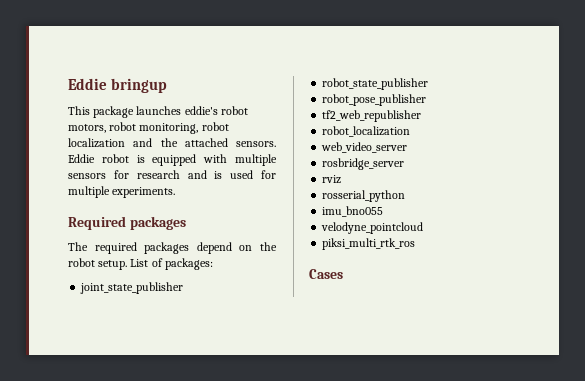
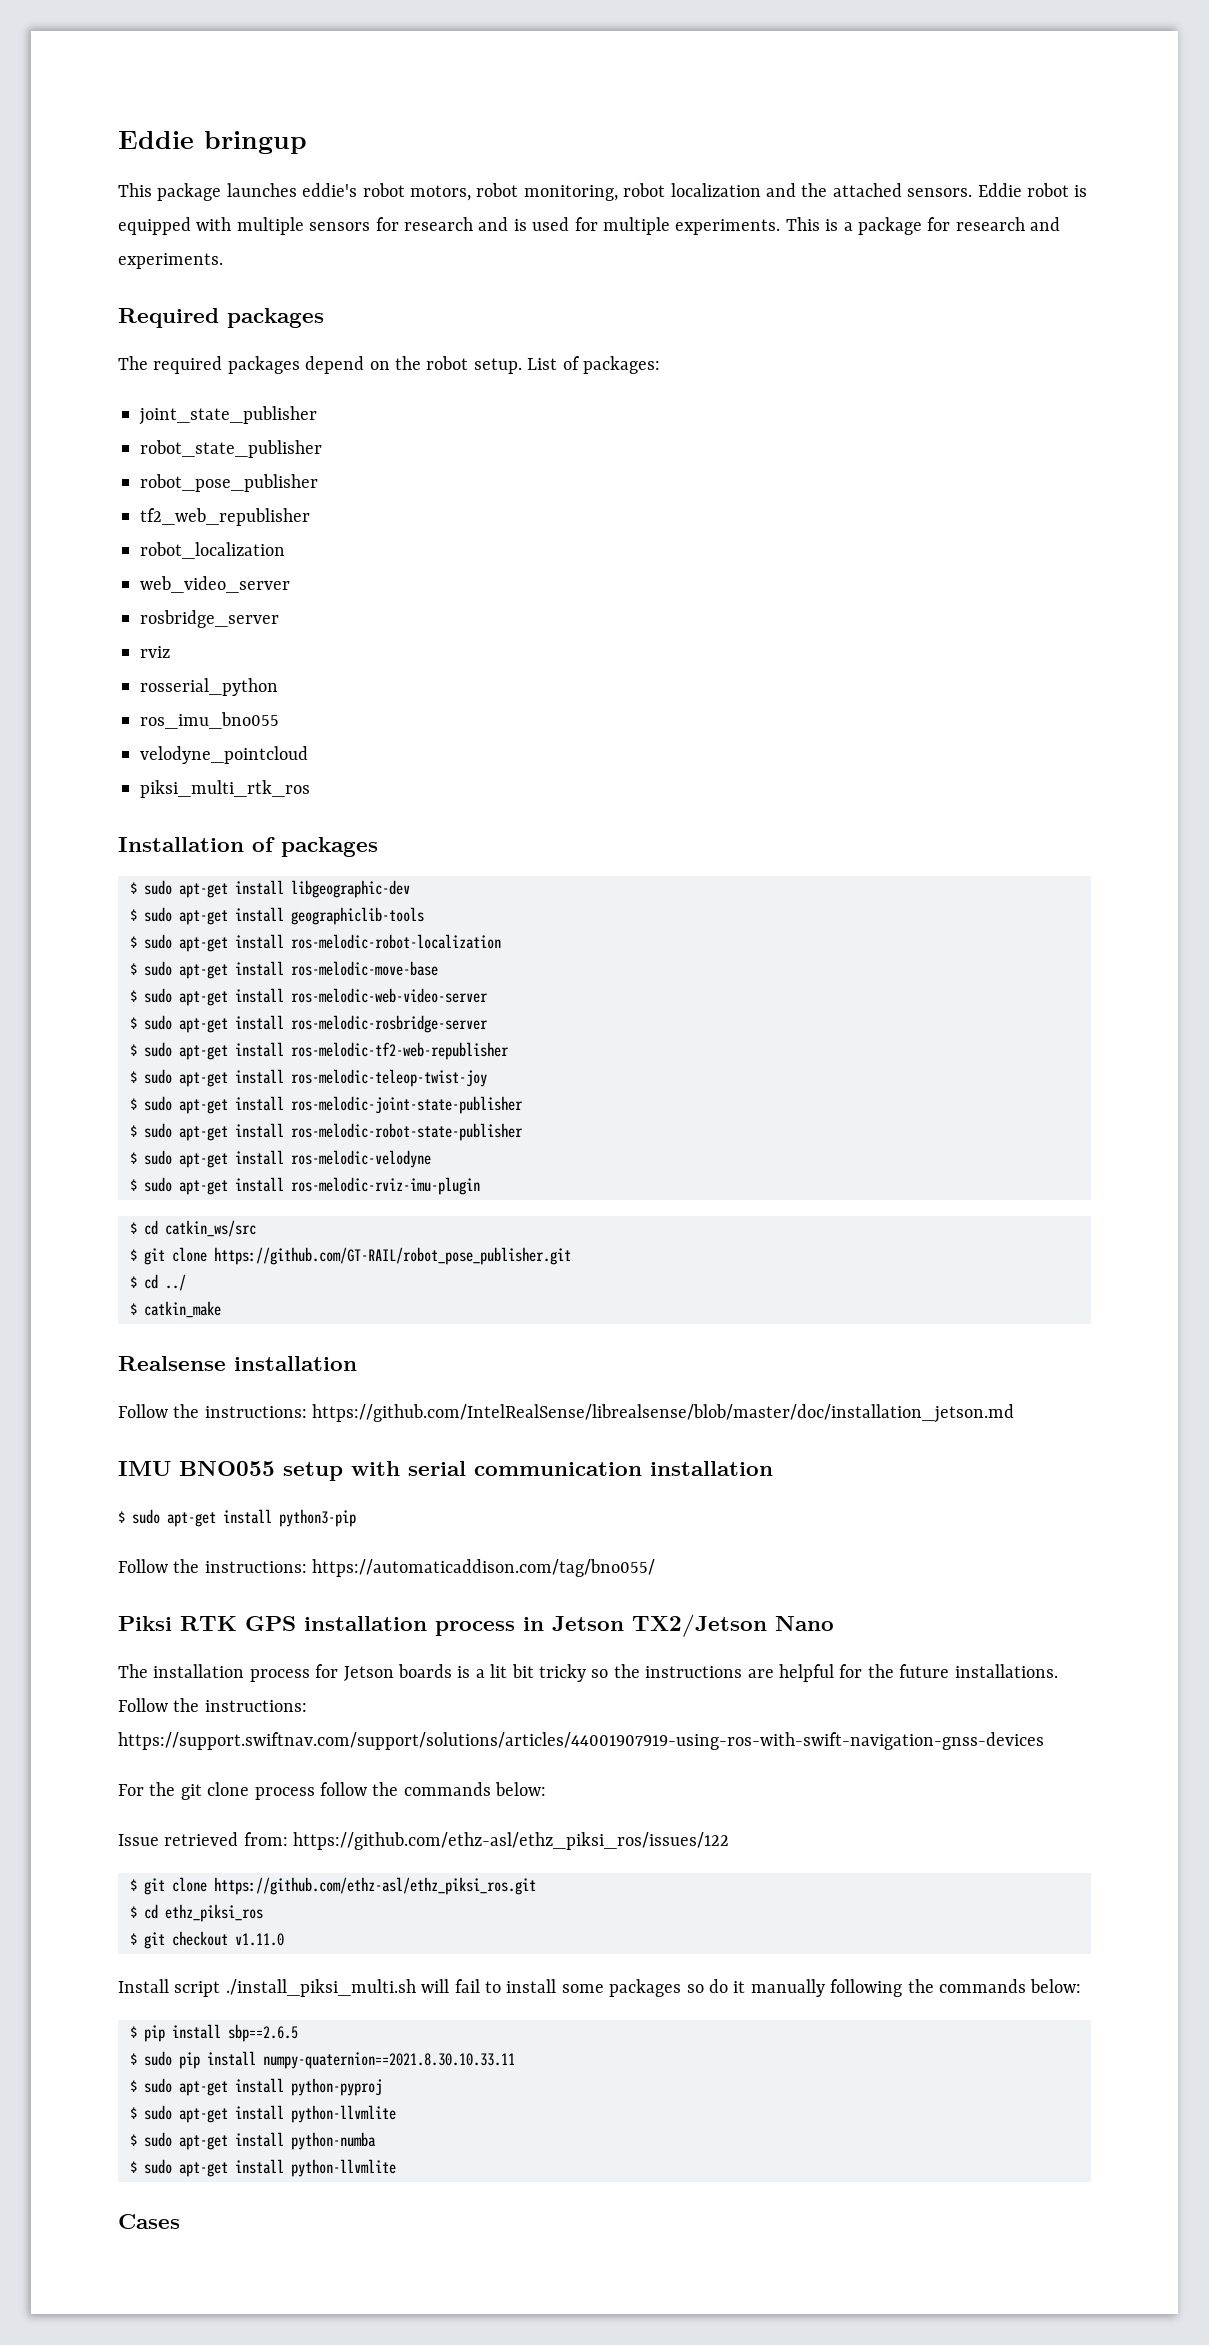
(176, 192) none -> [785,217,1061,235] [118,253,223,269] This is a package for research and experiments.
[322,206,384,217] imu_bno055 -> [140,712,279,729] ros_imu_bno055
(416, 244) none -> [118,837,378,857] [130,880,410,898] [130,907,424,925] [130,934,501,952] [130,961,438,979] [130,988,488,1006] [130,1015,488,1033] [130,1042,509,1060] [130,1069,487,1087] [130,1096,523,1114] [130,1123,523,1141] [130,1150,431,1168] [130,1177,480,1195] [130,1220,256,1237] [130,1247,571,1265] [130,1274,186,1291] [130,1301,221,1318] [118,1356,357,1371] [118,1404,1015,1423] [118,1461,773,1481] [118,1509,356,1527] [118,1559,656,1577] [118,1614,834,1637] [118,1664,1058,1682] [118,1698,307,1712] [118,1732,1044,1750] [118,1782,547,1800] [118,1832,730,1850] [130,1877,536,1895] [130,1904,263,1922] [130,1931,284,1949] [118,1979,1082,1997] [130,2024,298,2042] [130,2051,515,2069] [130,2078,382,2096] [130,2105,396,2123] [130,2132,376,2150] [130,2159,396,2177] // Installation of packages // $ sudo apt-get install libgeographic-dev // $ sudo apt-get install geographiclib-tools // $ sudo apt-get install ros-melodic-robot-localization // $ sudo apt-get install ros-melodic-move-base // $ sudo apt-get install ros-melodic-web-video-server // $ sudo apt-get install ros-melodic-rosbridge-server // $ sudo apt-get install ros-melodic-tf2-web-republisher // $ sudo apt-get install ros-melodic-teleop-twist-joy // $ sudo apt-get install ros-melodic-joint-state-publisher // $ sudo apt-get install ros-melodic-robot-state-publisher // $ sudo apt-get install ros-melodic-velodyne // $ sudo apt-get install ros-melodic-rviz-imu-plugin // $ cd catkin_ws/src // $ git clone https://github.com/GT-RAIL/robot_pose_publisher.git // $ cd ../ // $ catkin_make // Realsense installation // Follow the instructions: https://github.com/IntelRealSense/librealsense/blob/master/doc/installation_jetson.md // IMU BNO055 setup with serial communication installation // $ sudo apt-get install python3-pip // Follow the instructions: https://automaticaddison.com/tag/bno055/ // Piksi RTK GPS installation process in Jetson TX2/Jetson Nano // The installation process for Jetson boards is a lit bit tricky so the instructions are helpful for the future installations. Follow the instructions: https://support.swiftnav.com/support/solutions/articles/44001907919-using-ros-with-swift-navigation-gnss-devices // For the git clone process follow the commands below: // Issue retrieved from: https://github.com/ethz-asl/ethz_piksi_ros/issues/122 // $ git clone https://github.com/ethz-asl/ethz_piksi_ros.git // $ cd ethz_piksi_ros // $ git checkout v1.11.0 // Install script ./install_piksi_multi.sh will fail to install some packages so do it manually following the commands below: // $ pip install sbp==2.6.5 // $ sudo pip install numpy-quaternion==2021.8.30.10.33.11 // $ sudo apt-get install python-pyproj // $ sudo apt-get install python-llvmlite // $ sudo apt-get install python-numba // $ sudo apt-get install python-llvmlite

